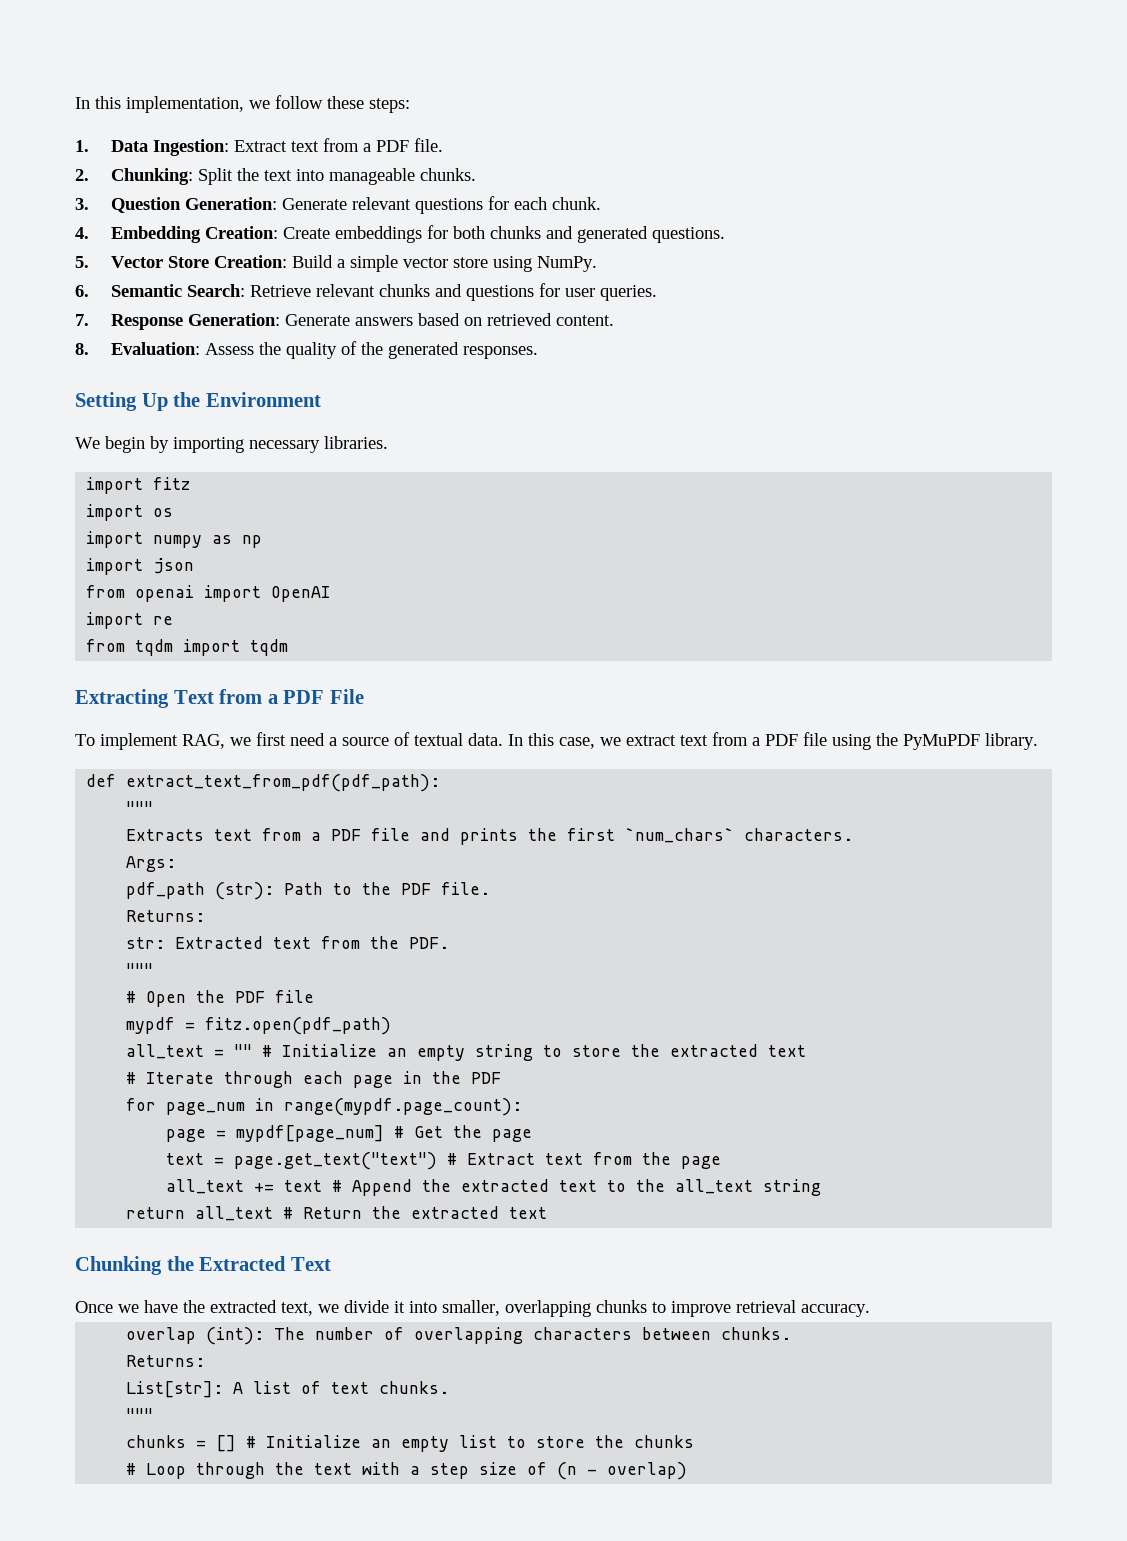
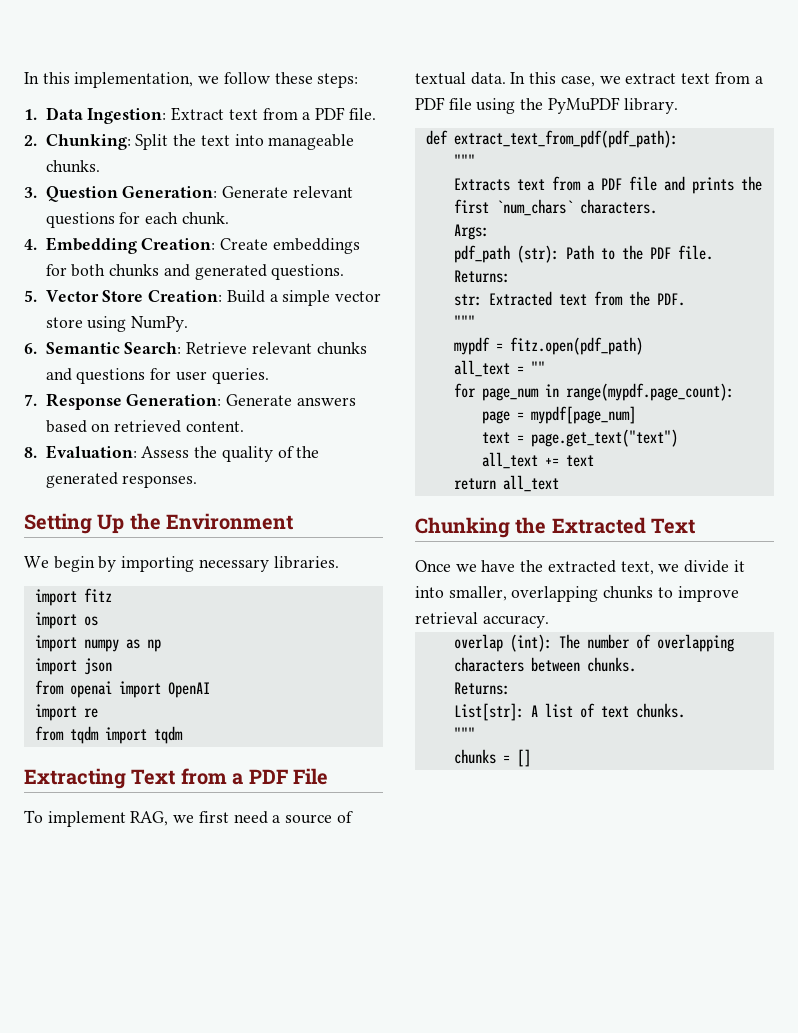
[126,990,315,1007] // # Open the PDF file -> (475, 321) none
[262,1044,807,1061] [126,1071,502,1088] # Initialize an empty string to store the extracted text // # Iterate through each page in the PDF -> (545, 367) none
[394,1125,533,1142] # Get the page -> (636, 415) none
[447,1152,722,1169] [166,1179,822,1196] [126,1206,548,1221] # Extract text from the page // all_text += text # Append the extracted text to the all_text string // return all_text # Return the extracted text -> [481,452,594,469] [453,475,559,492] // all_text += text // return all_text
[246,1435,695,1452] [126,1462,688,1480] # Initialize an empty list to store the chunks // # Loop through the text with a step size of (n - overlap) -> (531, 758) none

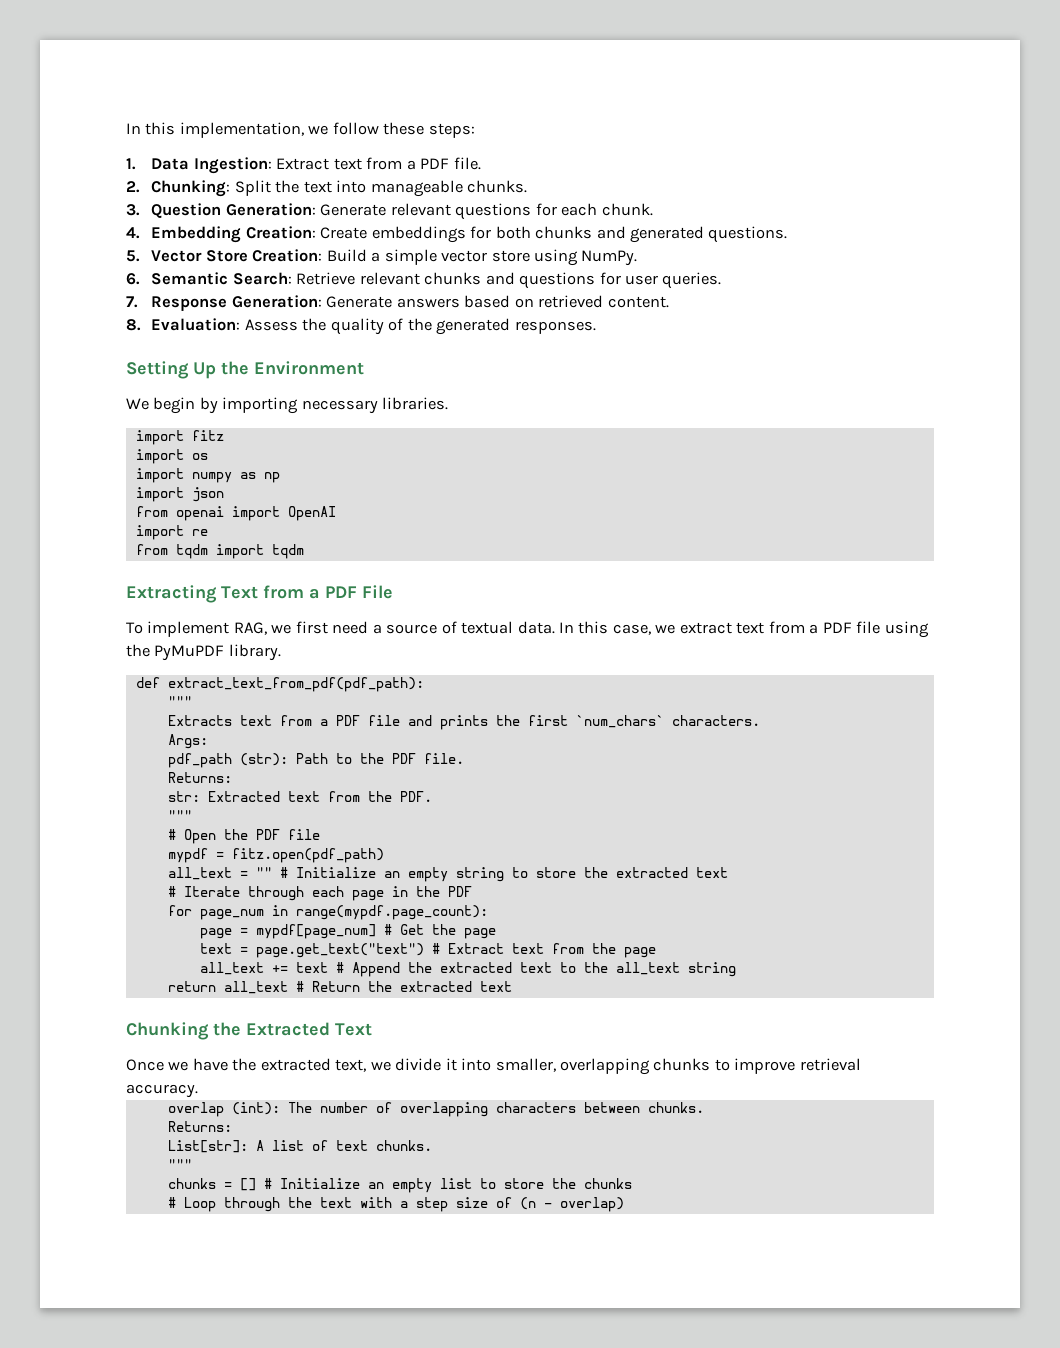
(475, 321) none -> [167,829,320,844] // # Open the PDF file
(545, 367) none -> [279,867,728,882] [167,886,472,901] # Initialize an empty string to store the extracted text // # Iterate through each page in the PDF
(636, 415) none -> [383,924,496,939] # Get the page
[481,452,594,469] [453,475,559,492] // all_text += text // return all_text -> [431,943,656,958] [199,962,736,977] [167,981,512,994] # Extract text from the page // all_text += text # Append the extracted text to the all_text string // return all_text # Return the extracted text
(531, 758) none -> [263,1178,632,1193] [167,1197,624,1212] # Initialize an empty list to store the chunks // # Loop through the text with a step size of (n - overlap)

